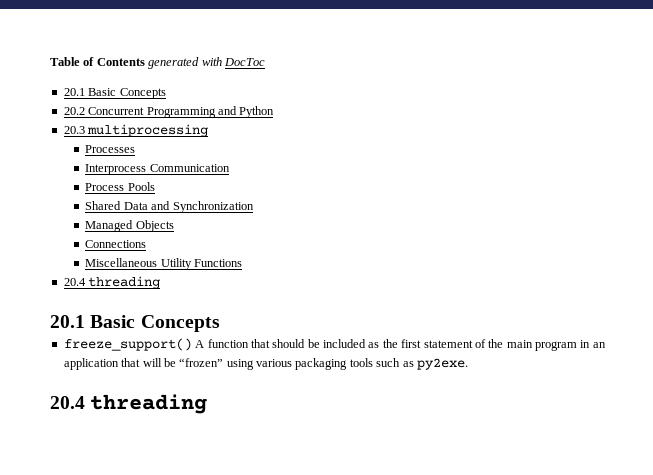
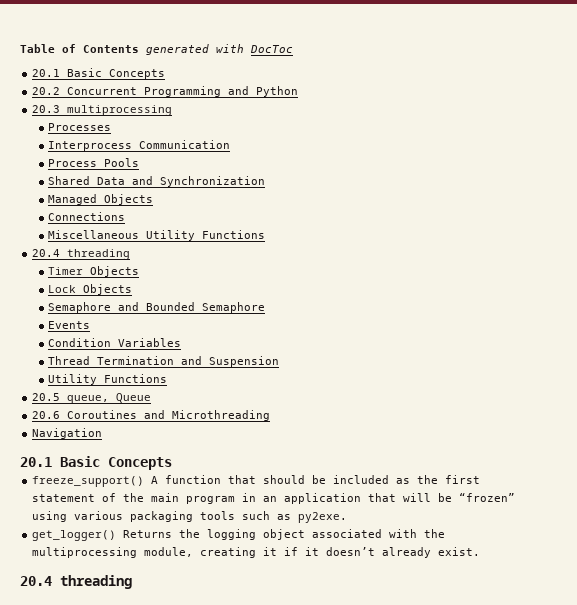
(161, 282) none -> [48,266,140,277] [48,284,133,295] [48,302,266,313] [48,321,91,329] [48,338,182,347] [48,356,280,367] [48,374,168,385] [32,393,152,404] [32,410,271,421] [32,428,103,439] // Timer Objects // Lock Objects // Semaphore and Bounded Semaphore // Events // Condition Variables // Thread Termination and Suspension // Utility Functions // 20.5 queue, Queue // 20.6 Coroutines and Microthreading // Navigation
(468, 364) none -> [32,529,446,541] [32,547,481,558] // get_logger() Returns the logging object associated with the multiprocessing module, creating it if it doesn’t already exist.

